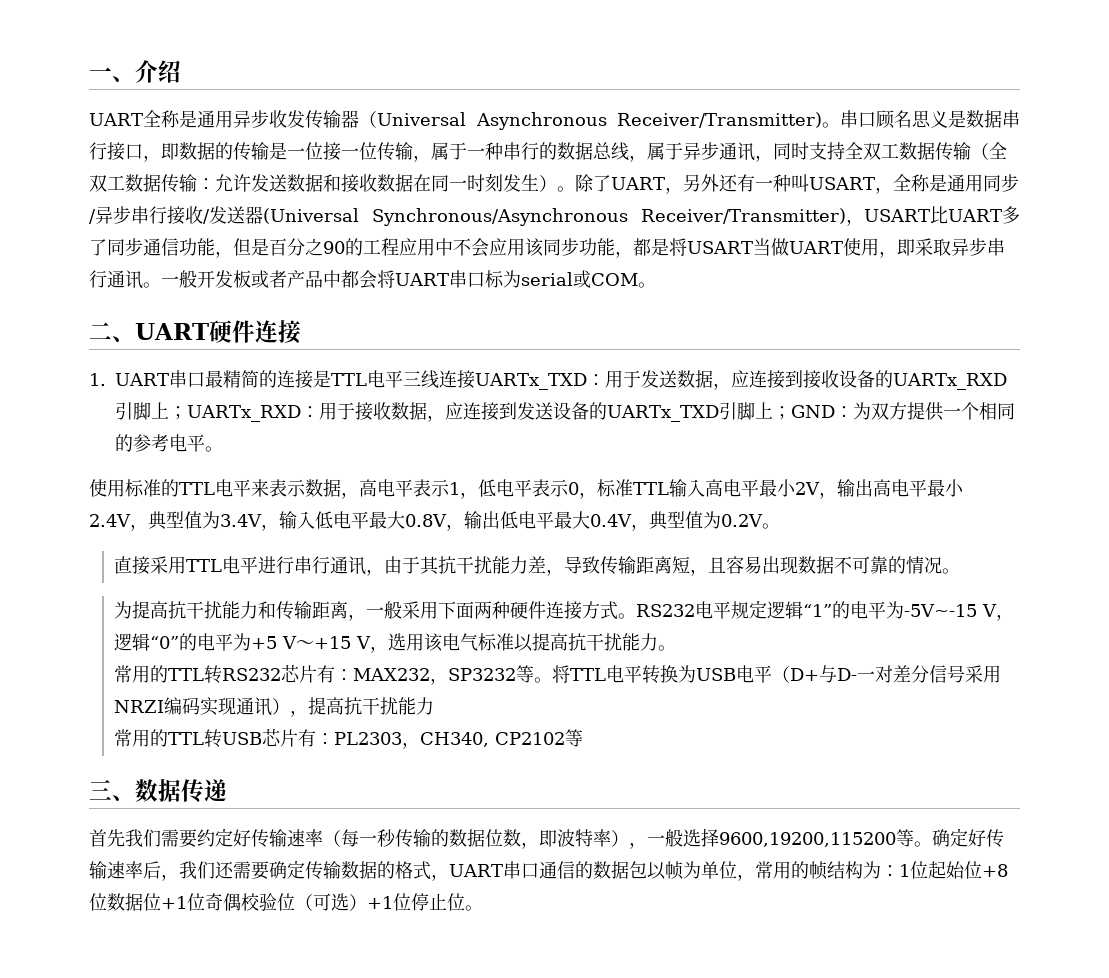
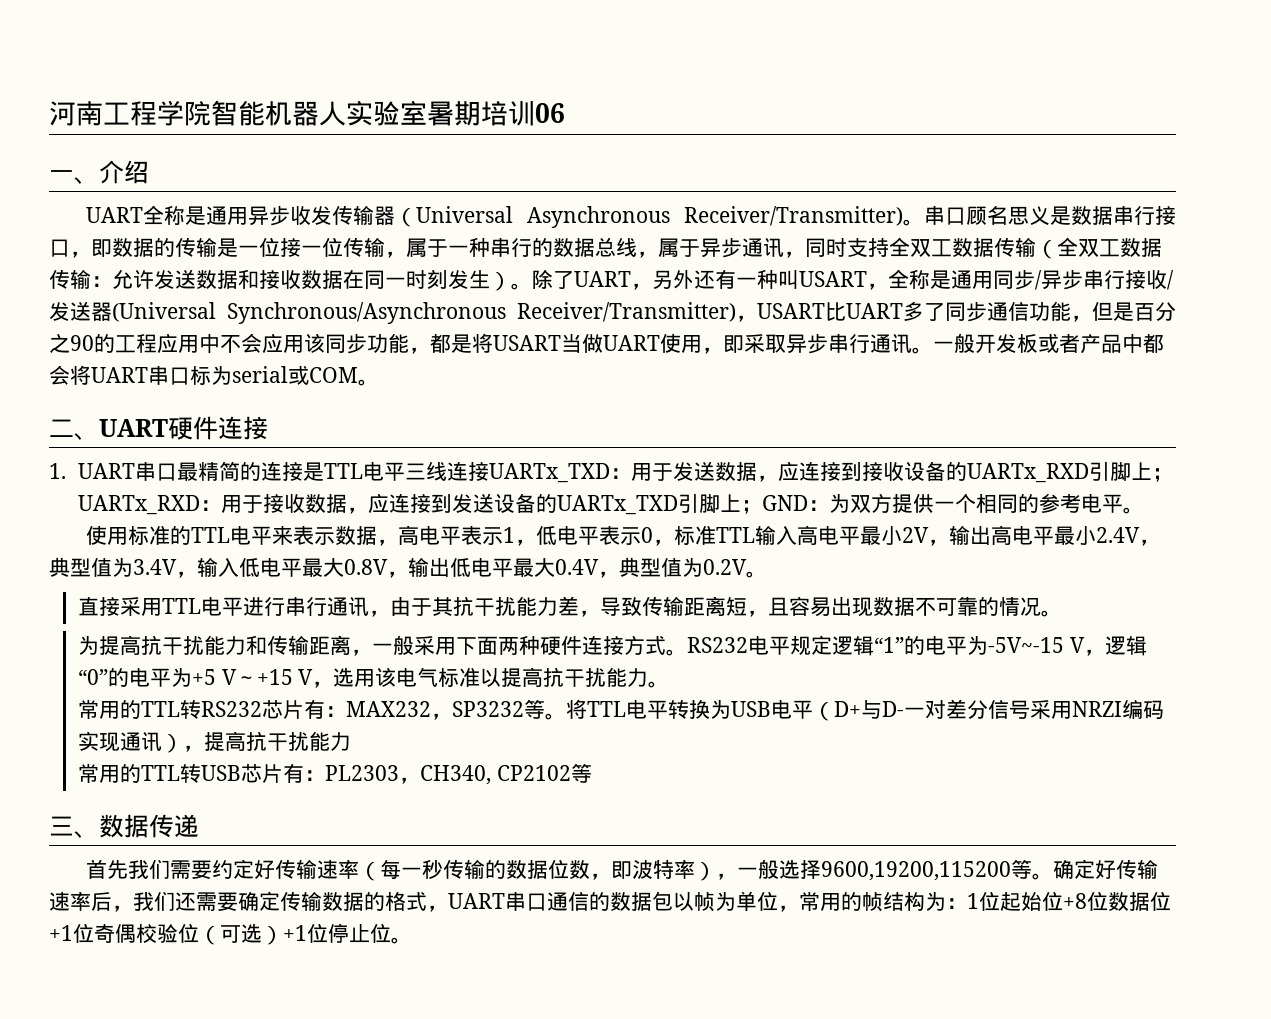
(89, 73) none -> [49,100,565,126] 河南工程学院智能机器人实验室暑期培训06 //

